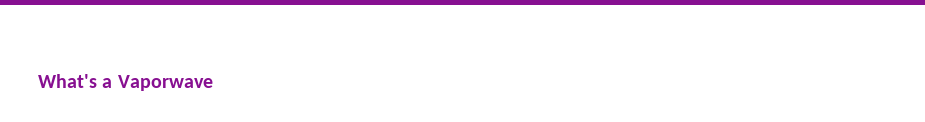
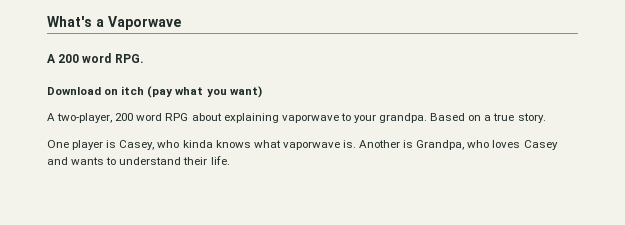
(213, 83) none -> [47,53,144,63] [47,86,262,98] [47,113,546,123] [47,140,558,150] [47,156,230,165] // A 200 word RPG. // Download on itch (pay what you want) // A two-player, 200 word RPG about explaining vaporwave to your grandpa. Based on a true story. // One player is Casey, who kinda knows what vaporwave is. Another is Grandpa, who loves Casey and wants to understand their life.

